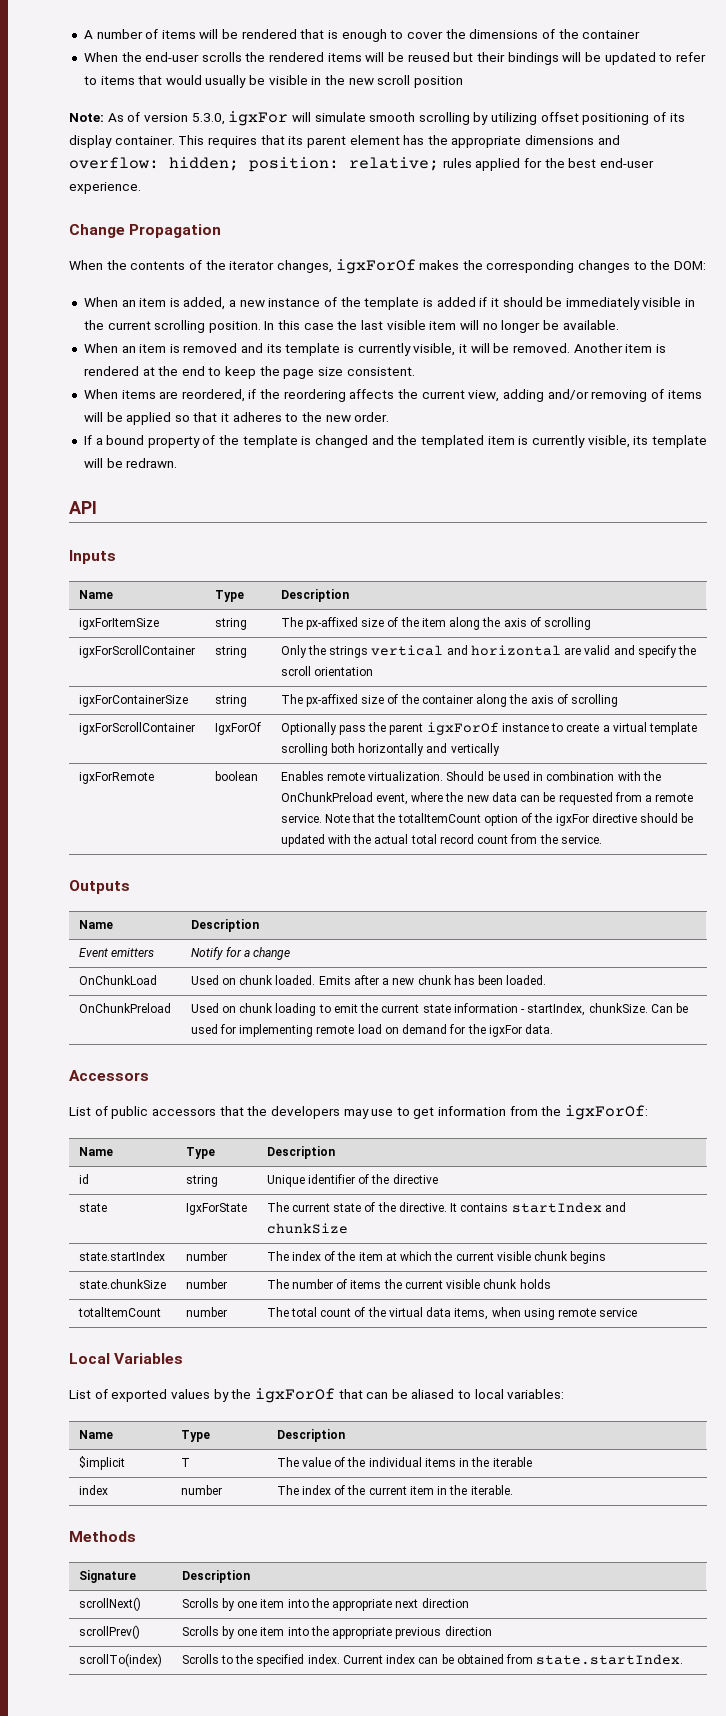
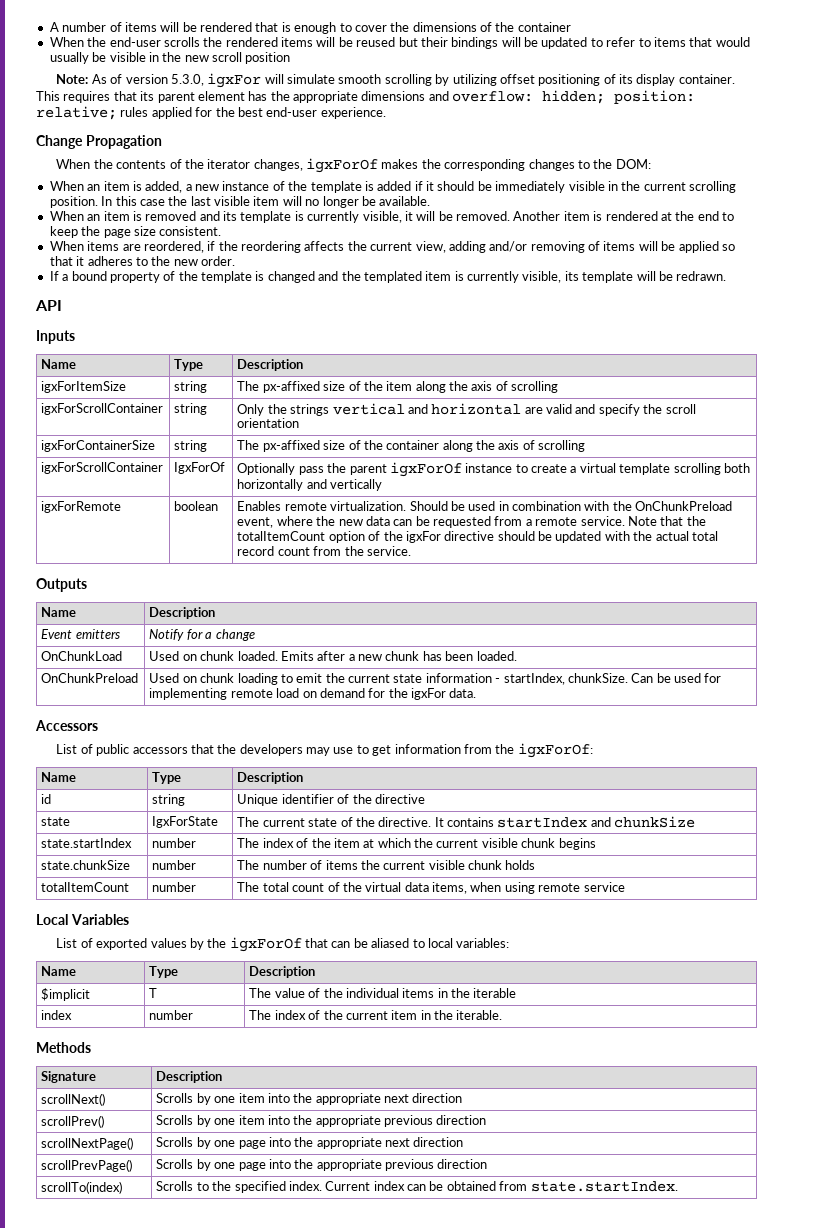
(492, 1631) none -> [41,1137,134,1150] [156,1137,464,1149] [41,1159,133,1172] [156,1159,488,1171] // scrollNextPage() | Scrolls by one page into the appropriate next direction // scrollPrevPage() | Scrolls by one page into the appropriate previous direction

